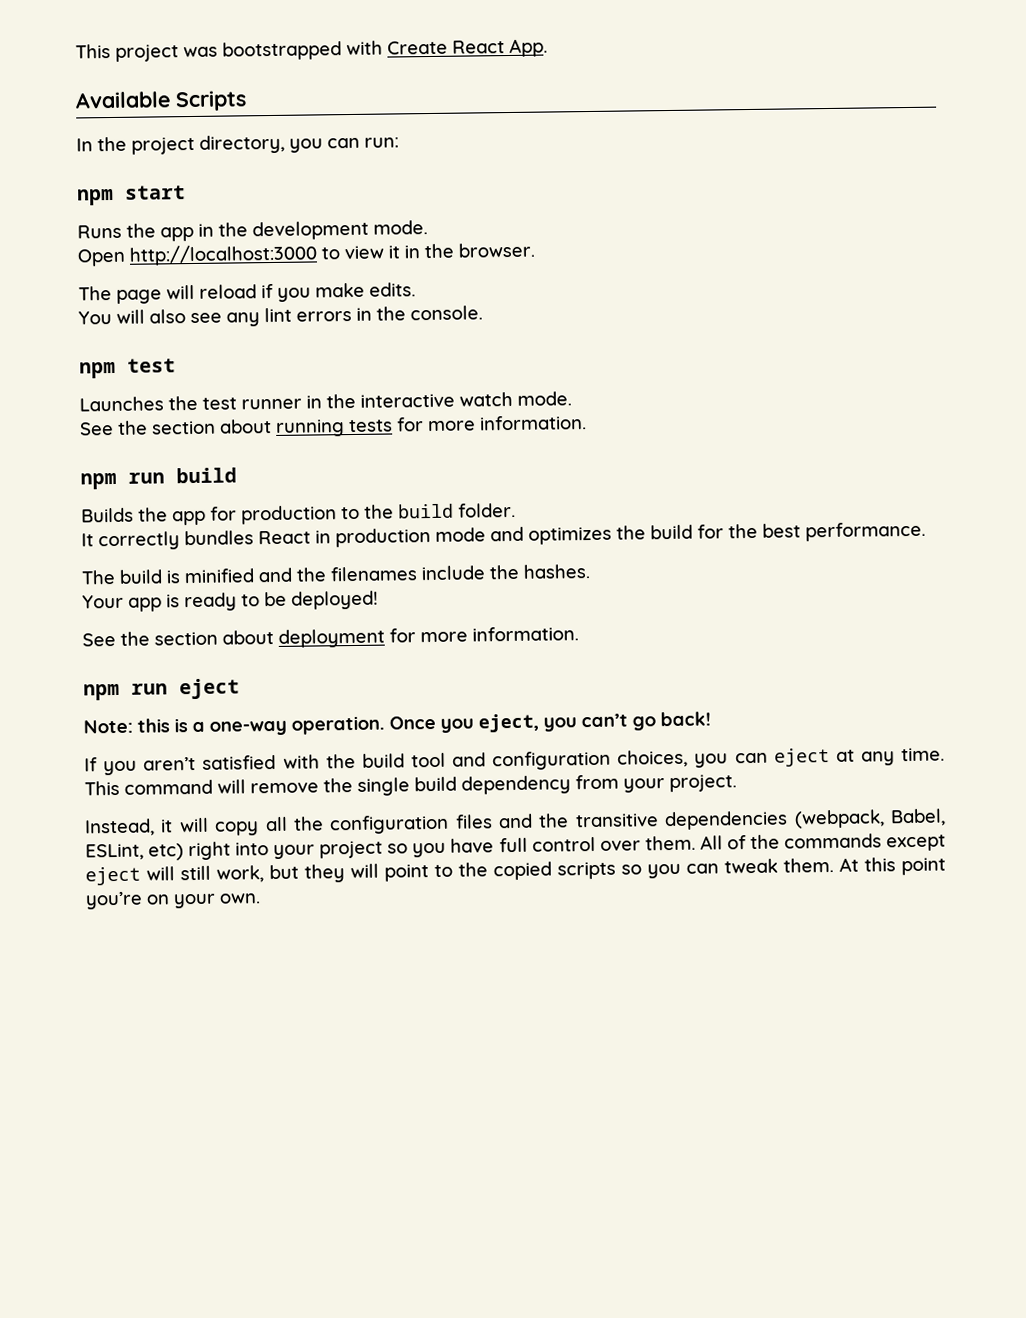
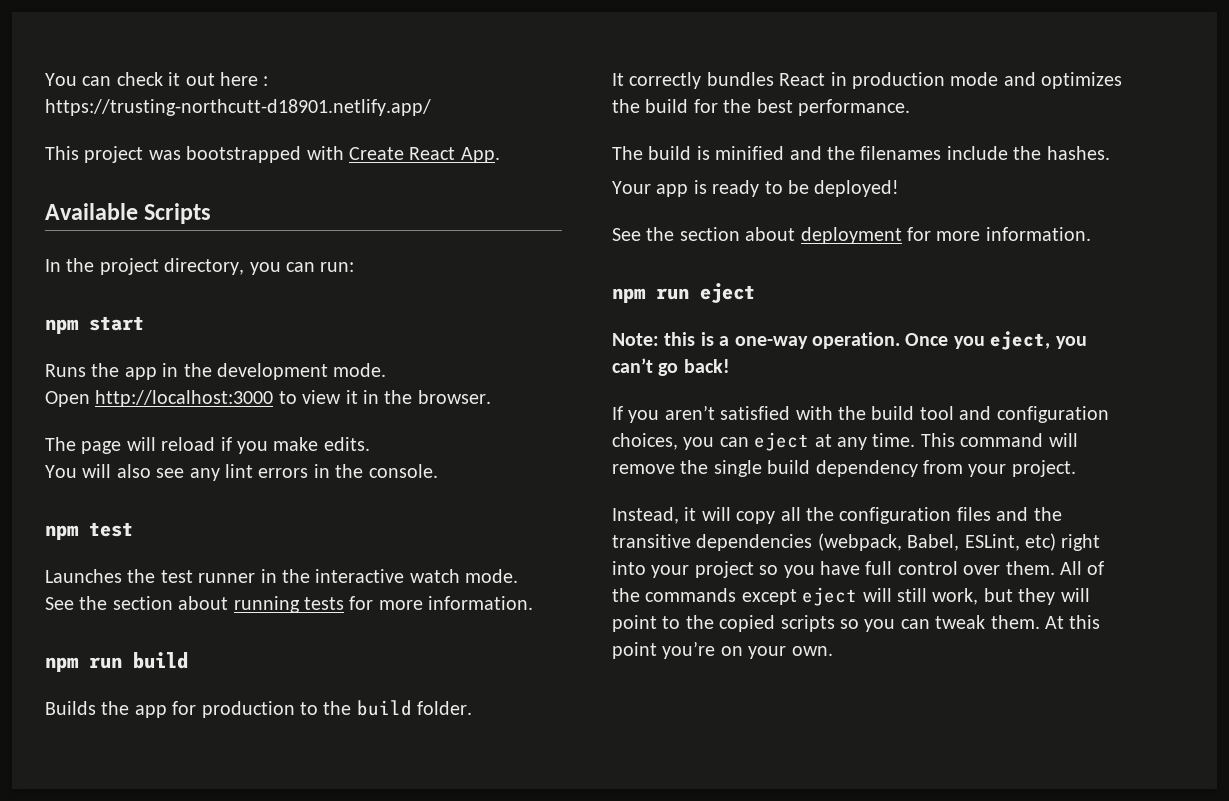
(75, 51) none -> [45,72,269,86] [45,99,431,116] You can check it out here : https://trusting-northcutt-d18901.netlify.app/ //

